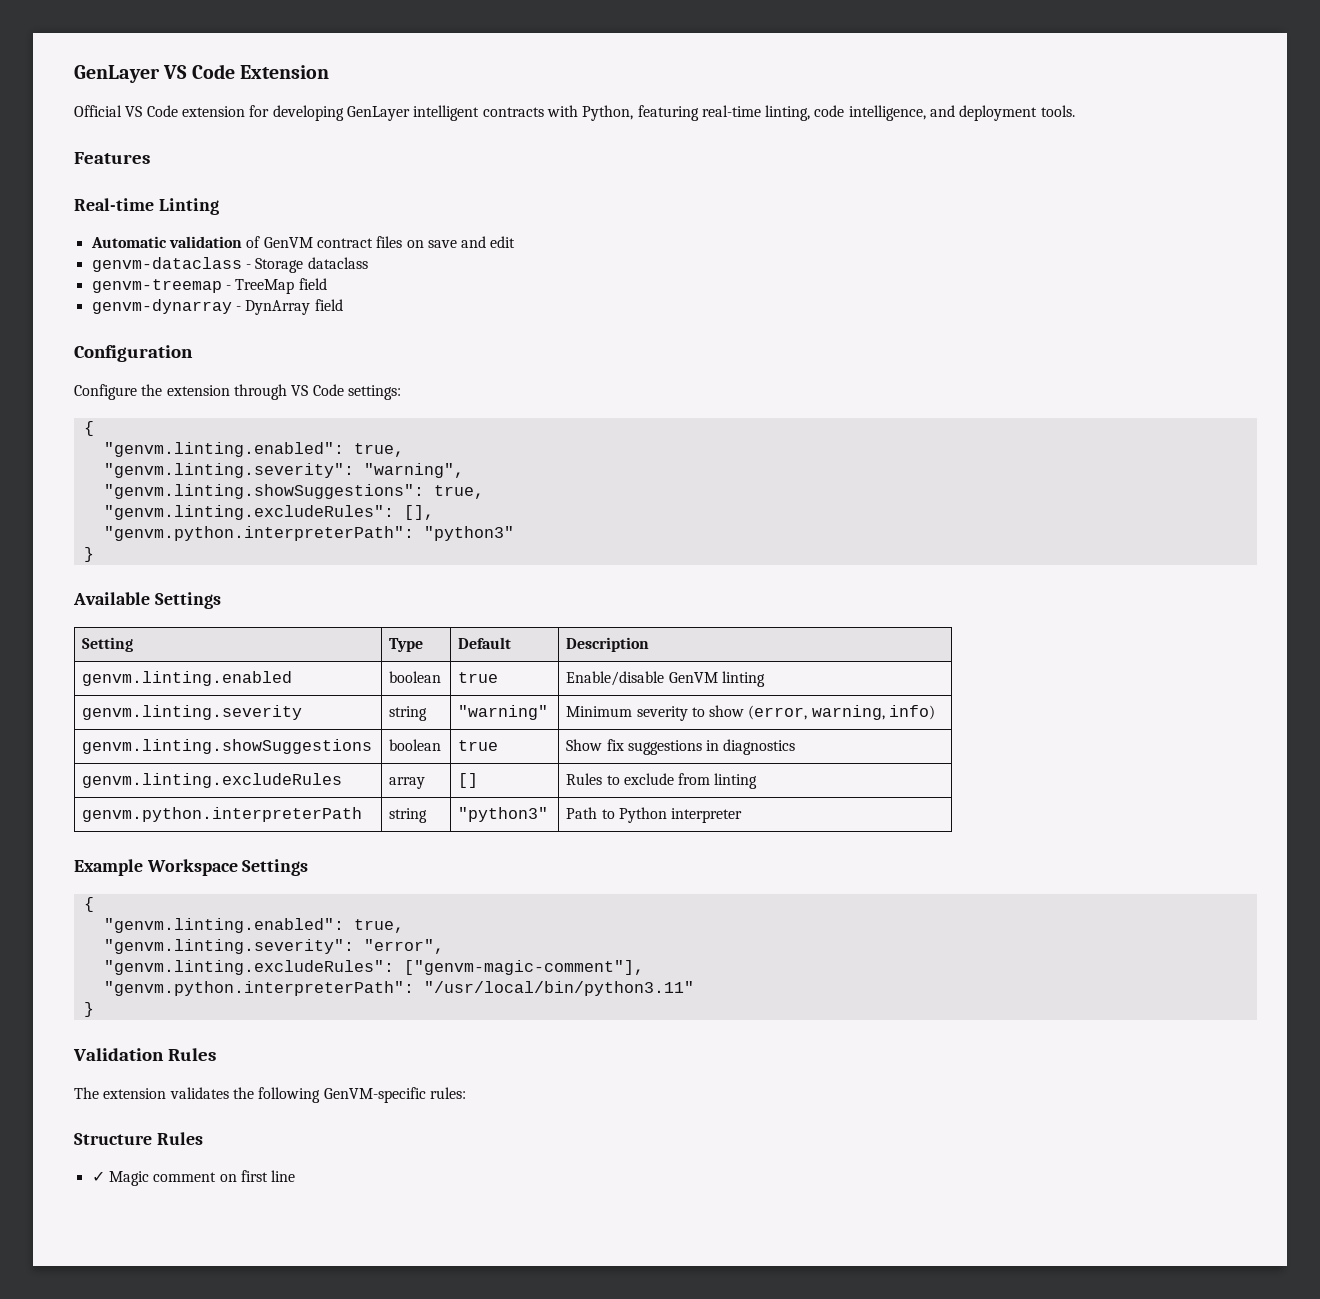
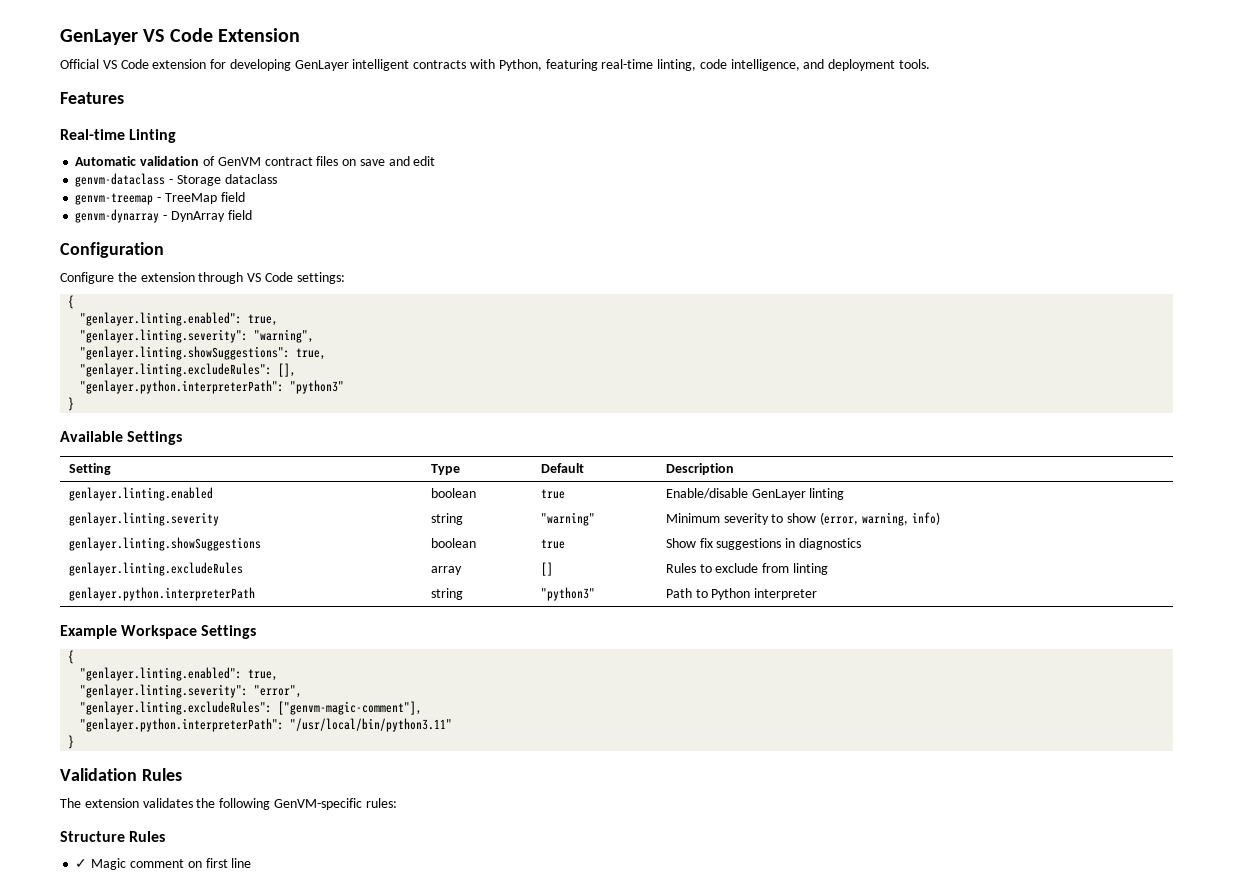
[103,442,404,457] [103,463,354,478] "genvm.linting.enabled": true, // "genvm.linting.severity": -> [80,312,279,326] [80,329,249,343] "genlayer.linting.enabled": true, // "genlayer.linting.severity":
[103,484,484,499] [103,505,394,520] "genvm.linting.showSuggestions": true, // "genvm.linting.excludeRules": -> [80,346,327,360] [80,363,273,377] "genlayer.linting.showSuggestions": true, // "genlayer.linting.excludeRules":
[103,526,414,541] "genvm.python.interpreterPath": -> [80,380,285,394] "genlayer.python.interpreterPath":
[82,671,293,686] genvm.linting.enabled -> [68,487,213,501] genlayer.linting.enabled
[668,671,765,687] [82,705,303,720] GenVM linting // genvm.linting.severity -> [751,488,845,500] [68,512,219,526] GenLayer linting // genlayer.linting.severity
[82,739,373,754] genvm.linting.showSuggestions -> [68,537,261,551] genlayer.linting.showSuggestions
[82,773,343,788] genvm.linting.excludeRules -> [68,562,243,576] genlayer.linting.excludeRules
[82,807,363,822] genvm.python.interpreterPath -> [68,587,255,601] genlayer.python.interpreterPath
[103,918,404,933] [103,939,354,954] "genvm.linting.enabled": true, // "genvm.linting.severity": -> [80,667,279,681] [80,684,249,698] "genlayer.linting.enabled": true, // "genlayer.linting.severity":
[103,960,394,975] "genvm.linting.excludeRules": -> [80,701,273,715] "genlayer.linting.excludeRules":
[103,981,414,996] "genvm.python.interpreterPath": -> [80,718,285,732] "genlayer.python.interpreterPath":

